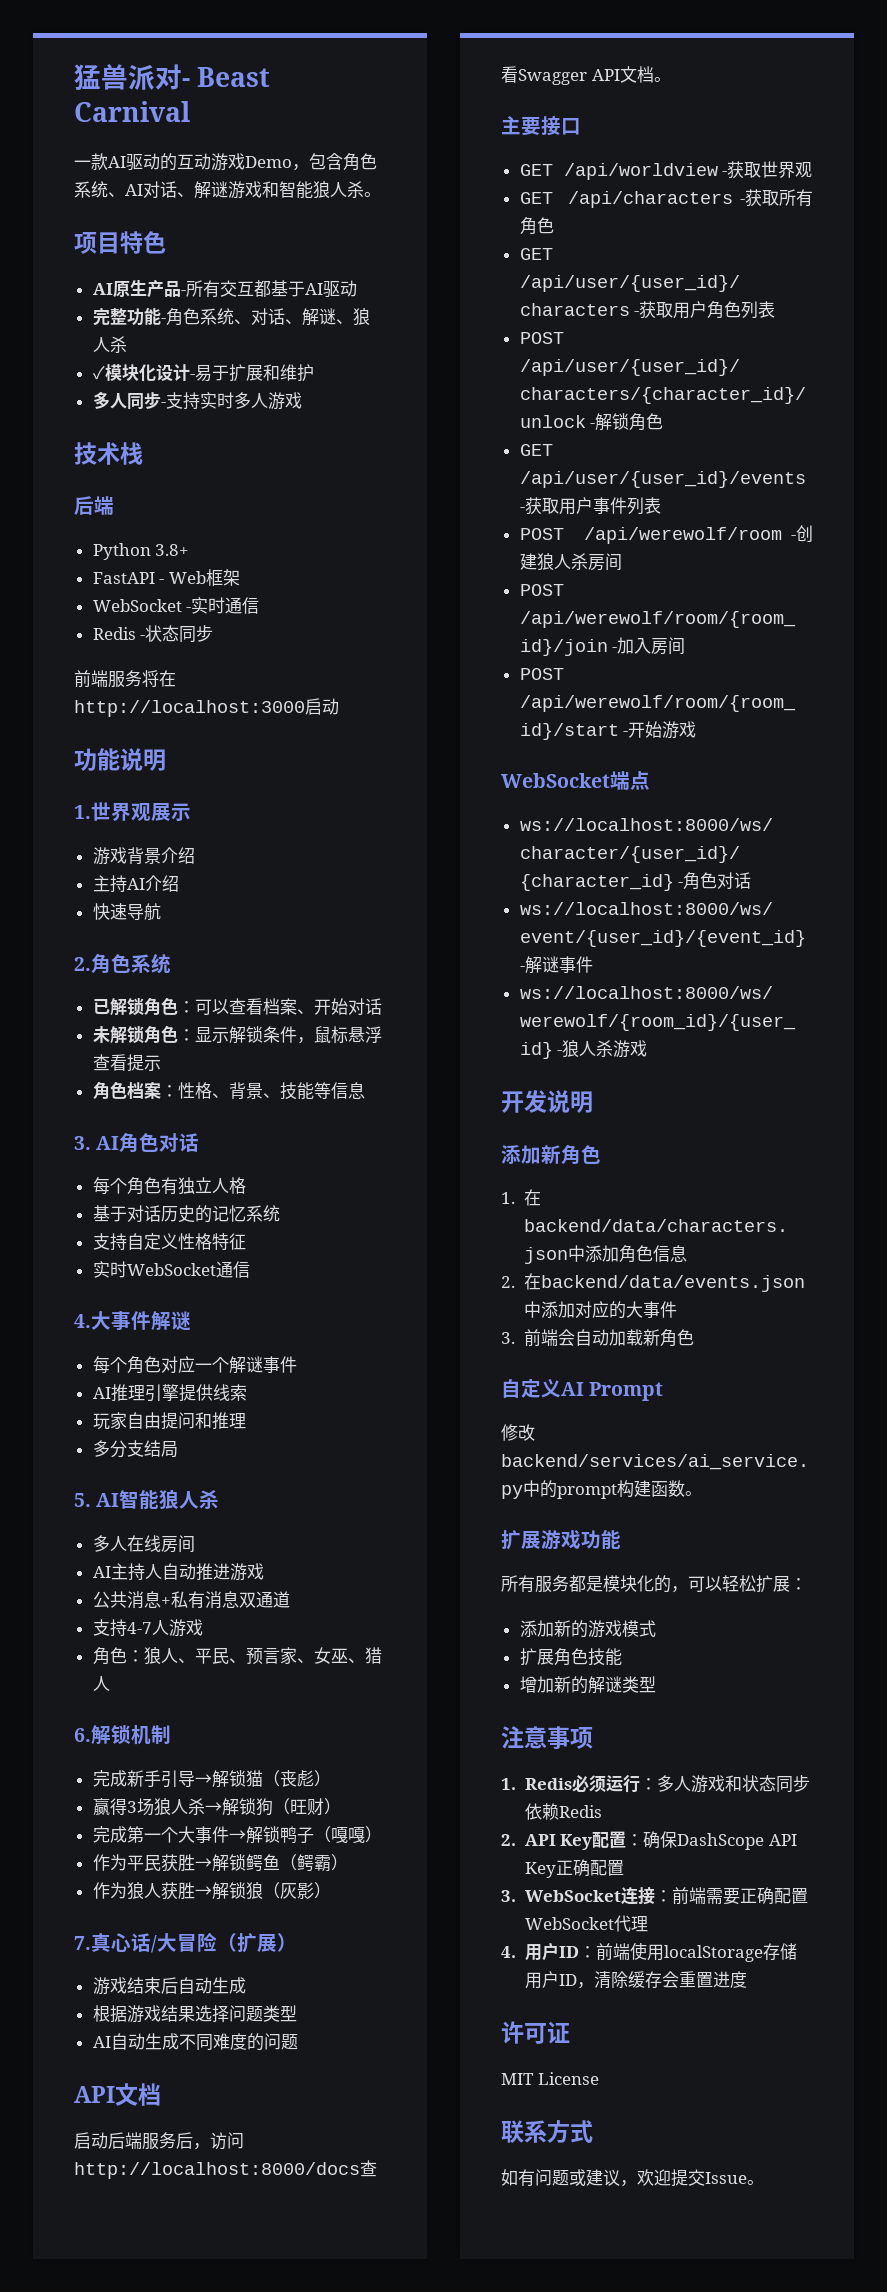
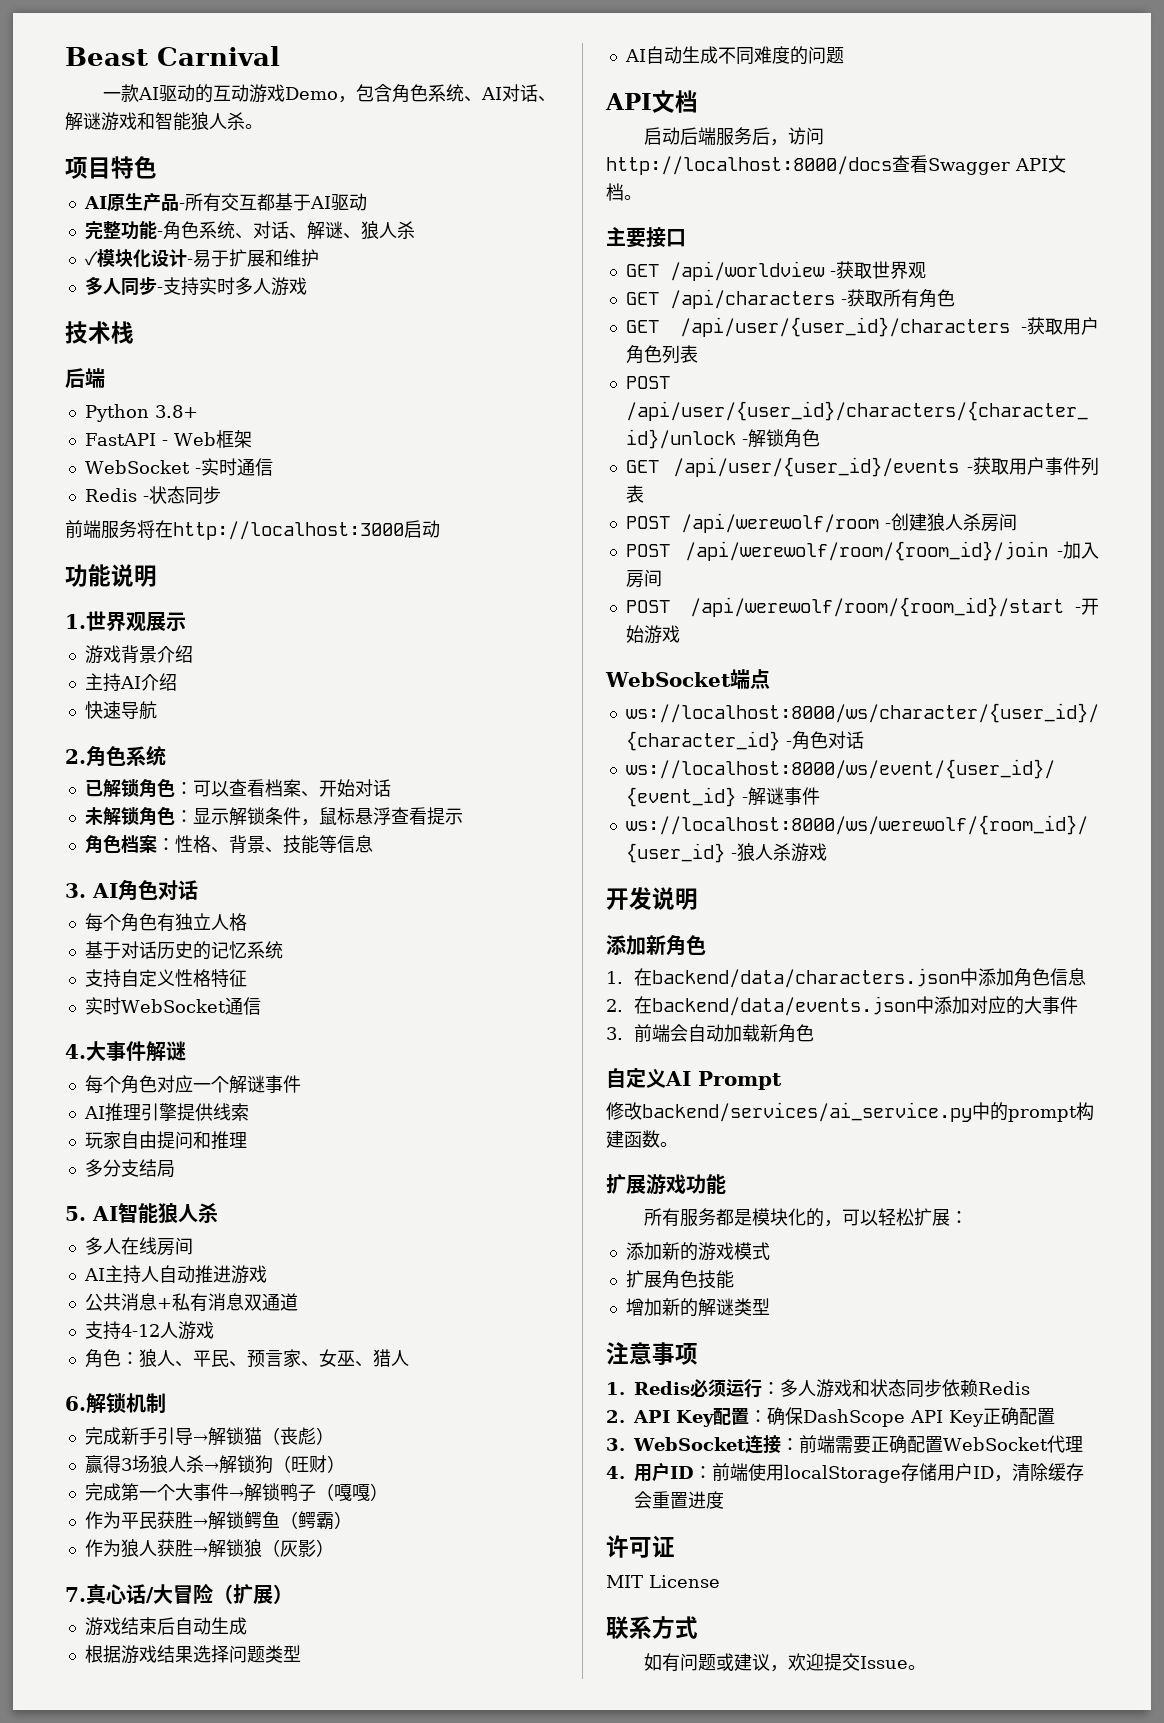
[74,64,190,91] 猛兽派对- -> (65, 56) none
[126,1622,152,1634] 4-7 -> [120,1324,160,1337] 4-12

